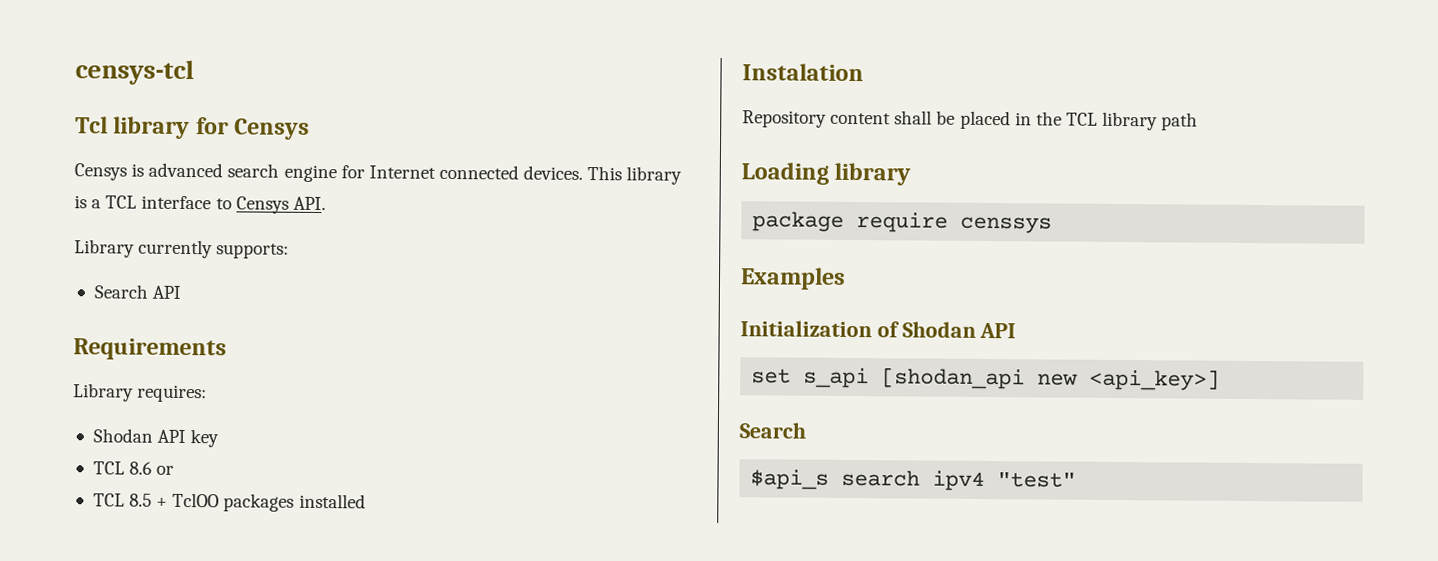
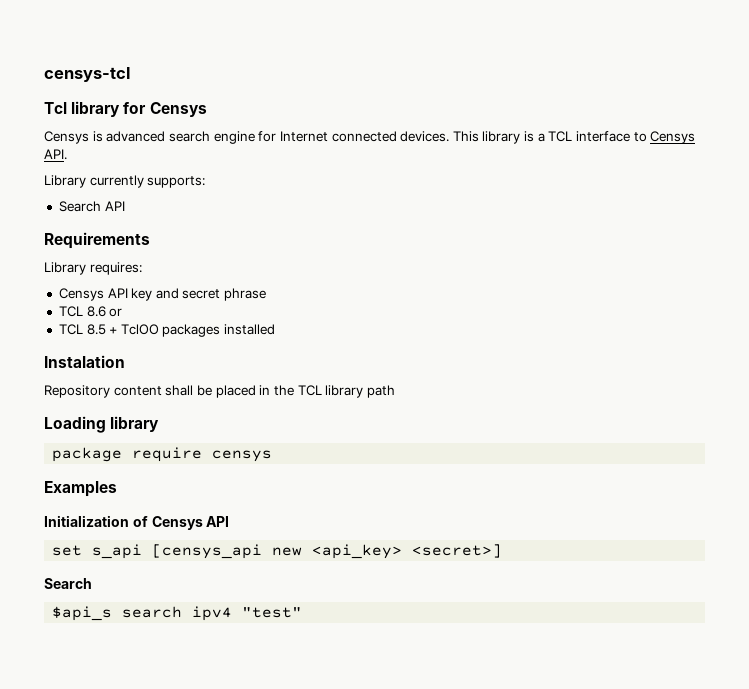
[92,428,153,443] Shodan -> [58,288,104,301] Censys
(220, 438) none -> [155,288,267,301] and secret phrase
[960,216,1053,234] censsys -> [212,450,273,462] censys
[901,321,976,338] Shodan -> [151,516,203,530] Censys
[881,367,1221,391] [shodan_api new <api_key>] -> [152,544,503,559] [censys_api new <api_key> <secret>]

